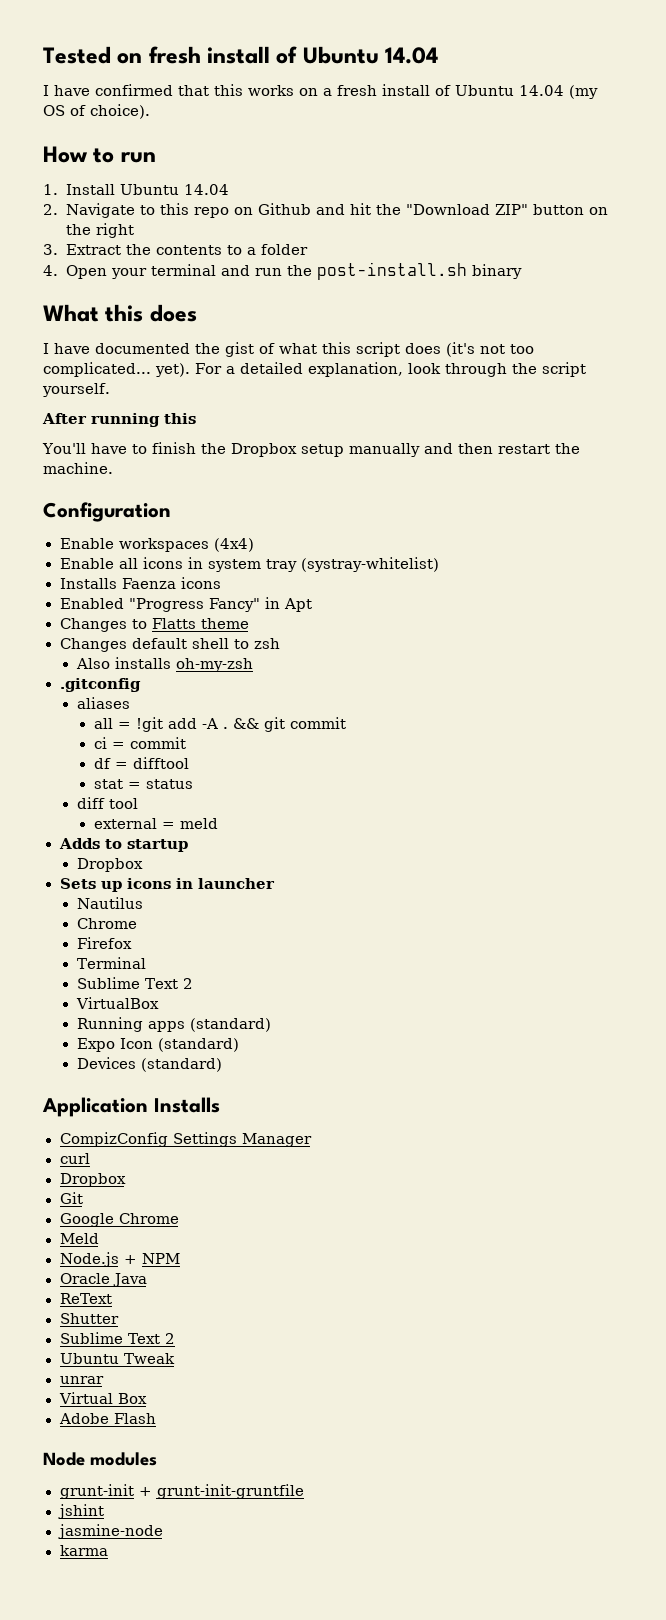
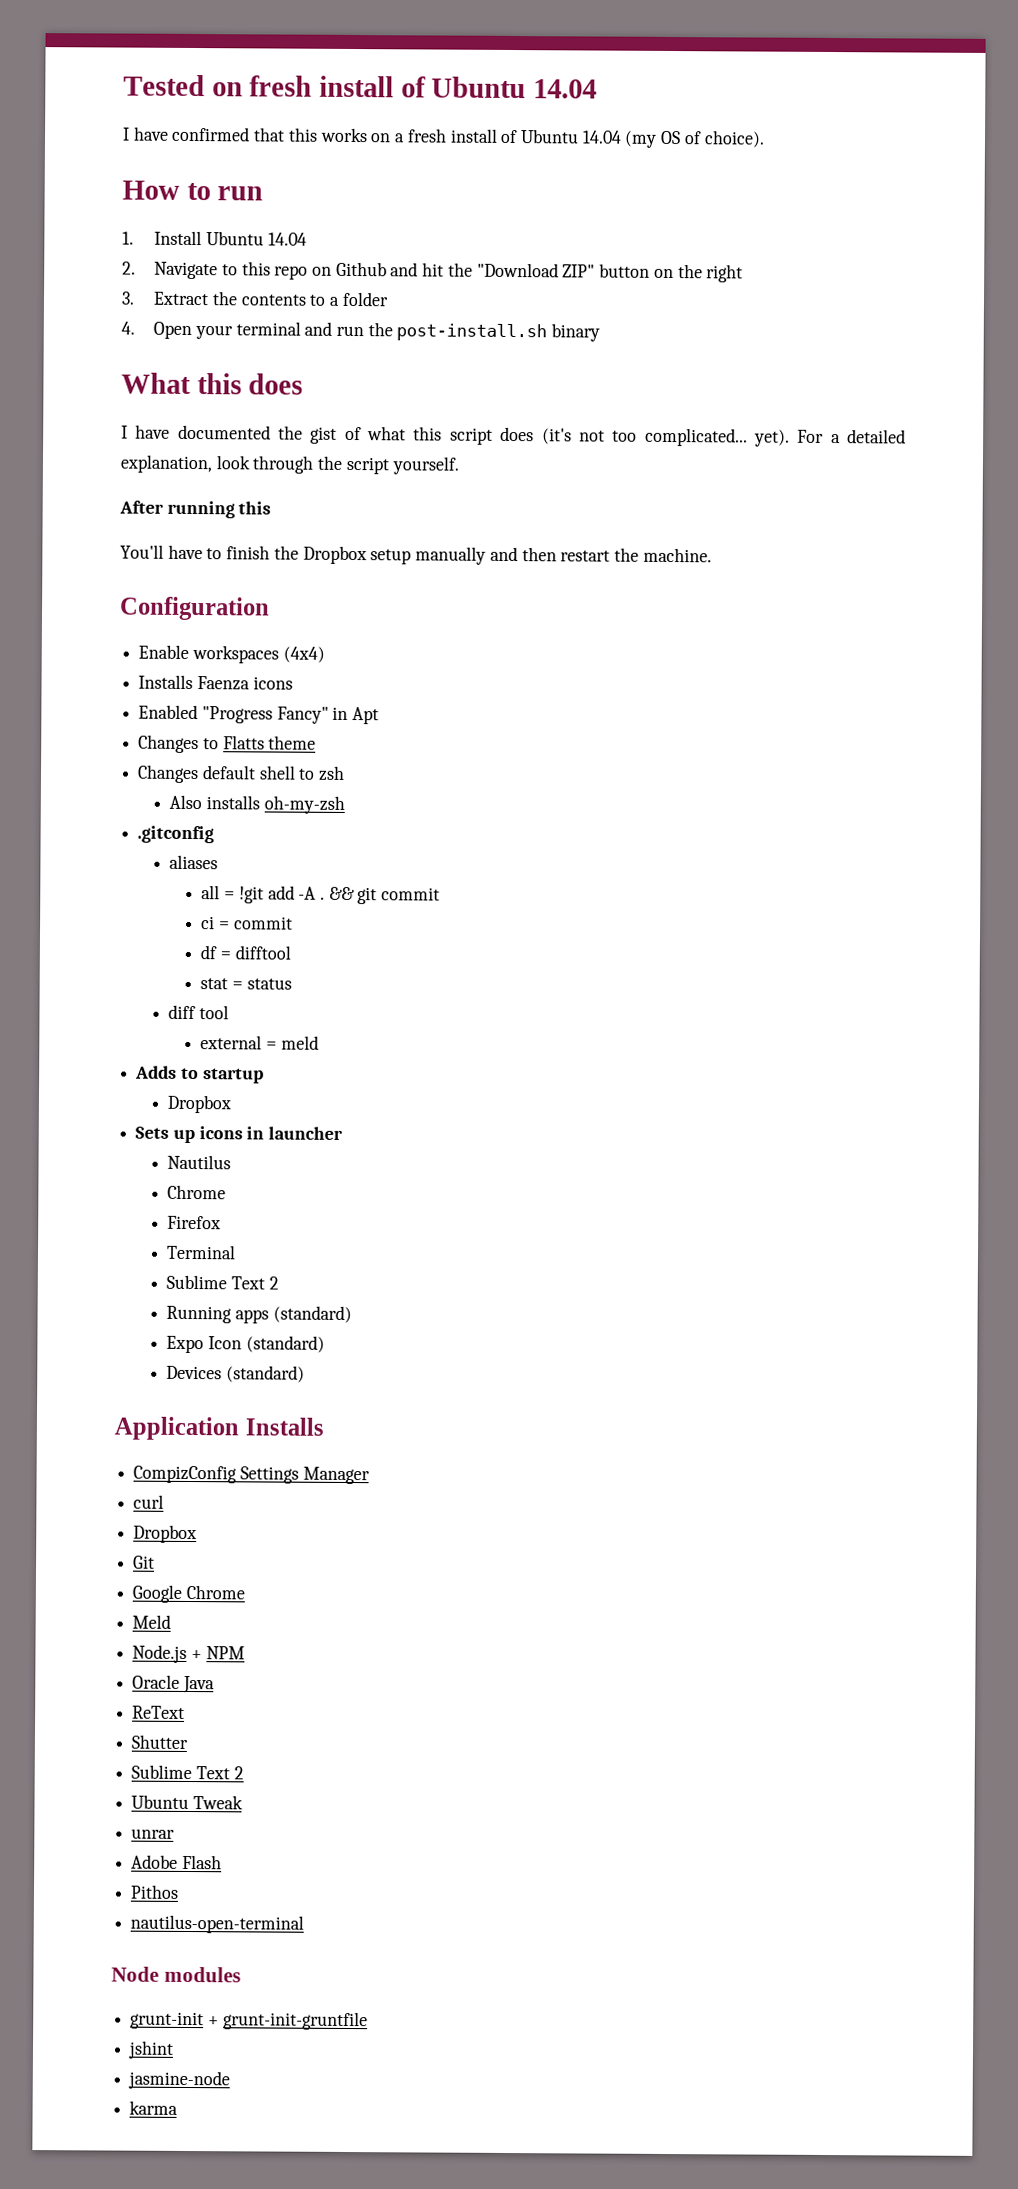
[59,557,439,572] // Enable all icons in system tray (systray-whitelist) -> (325, 654) none
[75,997,159,1009] // VirtualBox -> (279, 1283) none
[58,1392,147,1404] // Virtual Box -> (176, 1833) none
(156, 1418) none -> [130,1884,180,1899] [130,1914,305,1934] // Pithos // nautilus-open-terminal

